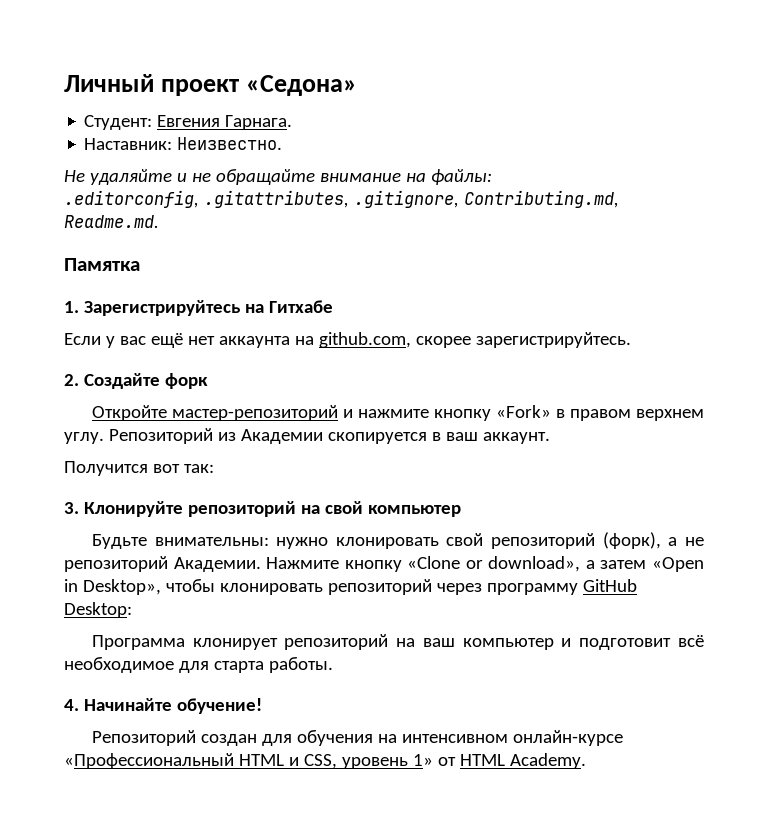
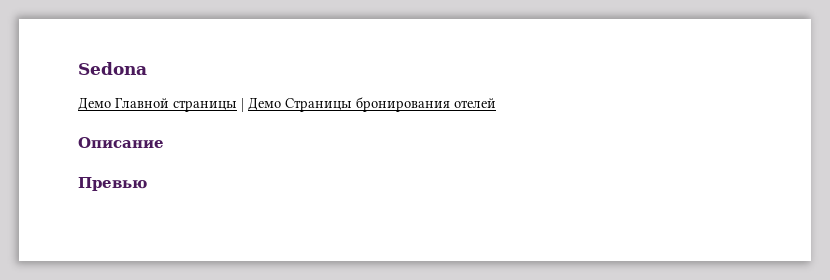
[64,74,358,96] [84,115,293,130] [84,137,283,150] [64,169,492,185] [64,190,619,208] [64,215,159,228] [64,258,140,271] [64,300,333,316] [64,332,631,348] [64,373,208,389] [91,405,704,421] [64,428,550,444] [64,461,214,476] [64,501,461,517] [91,532,704,549] [64,556,704,572] [64,579,637,595] [64,602,132,618] [91,634,704,650] [64,657,333,673] [64,698,262,714] [91,730,623,746] [64,753,586,769] Личный проект «Седона» // Студент: Евгения Гарнага. // Наставник: Неизвестно. // Не удаляйте и не обращайте внимание на файлы: // .editorconfig, .gitattributes, .gitignore, Contributing.md, Readme.md. // Памятка // 1. Зарегистрируйтесь на Гитхабе // Если у вас ещё нет аккаунта на github.com, скорее зарегистрируйтесь. // 2. Создайте форк // Откройте мастер-репозиторий и нажмите кнопку «Fork» в правом верхнем углу. Репозиторий из Академии скопируется в ваш аккаунт. // Получится вот так: // 3. Клонируйте репозиторий на свой компьютер // Будьте внимательны: нужно клонировать свой репозиторий (форк), а не репозиторий Академии. Нажмите кнопку «Clone or download», а затем «Open in Desktop», чтобы клонировать репозиторий через программу GitHub Desktop: // Программа клонирует репозиторий на ваш компьютер и подготовит всё необходимое для старта работы. // 4. Начинайте обучение! // Репозиторий создан для обучения на интенсивном онлайн‑курсе «Профессиональный HTML и CSS, уровень 1» от HTML Academy. -> [78,62,147,75] [78,97,496,112] [78,137,164,148] [78,177,147,191] Sedona // Демо Главной страницы | Демо Страницы бронирования отелей // Описание // Превью

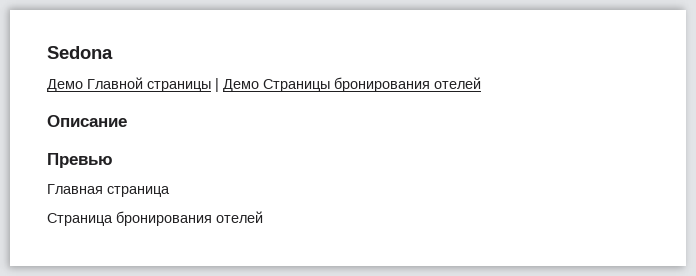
(147, 184) none -> [47,184,170,197] [47,211,263,226] // Главная страница // Страница бронирования отелей

